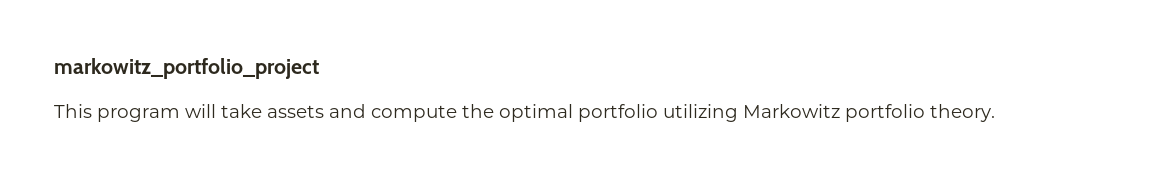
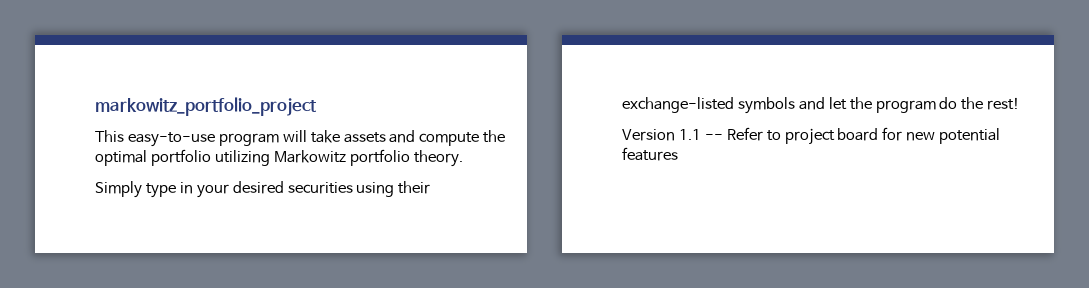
(92, 111) none -> [127,132,215,147] easy-to-use
(995, 113) none -> [95,181,431,198] [622,97,1021,114] [622,127,1001,145] [622,147,678,161] // Simply type in your desired securities using their exchange-listed symbols and let the program do the rest! // Version 1.1 -- Refer to project board for new potential features

